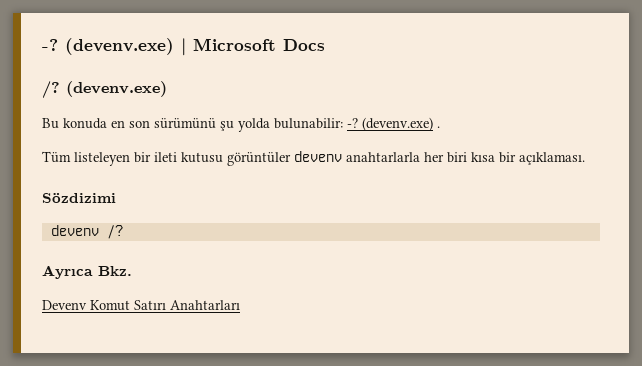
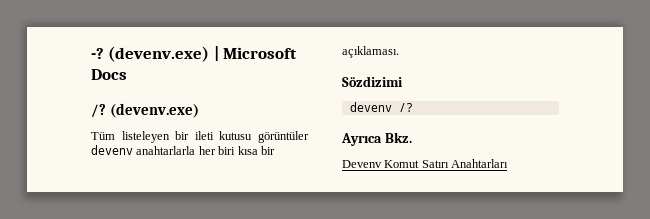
[42,117,440,132] // Bu konuda en son sürümünü şu yolda bulunabilir: -? (devenv.exe) . -> (200, 110) none

